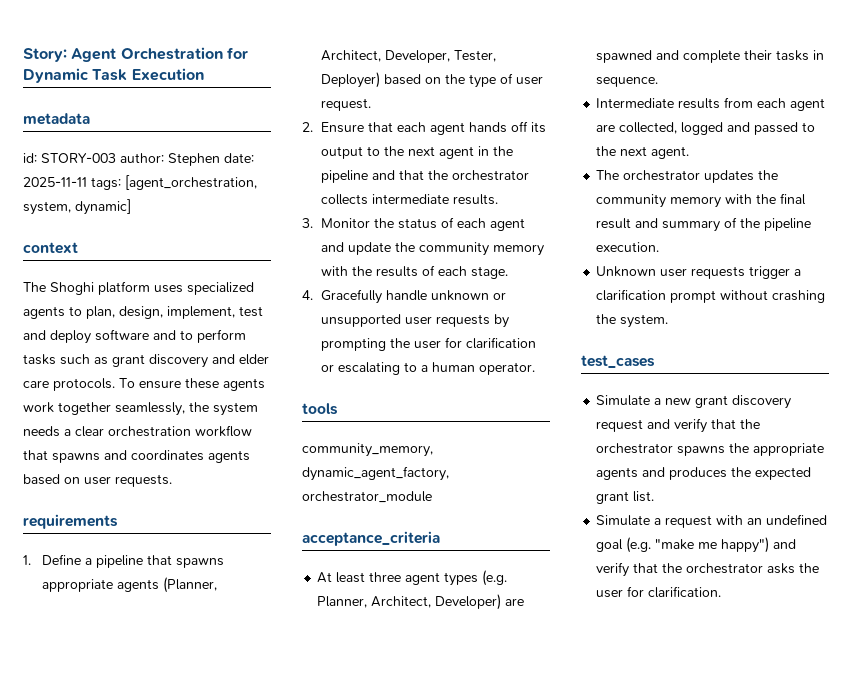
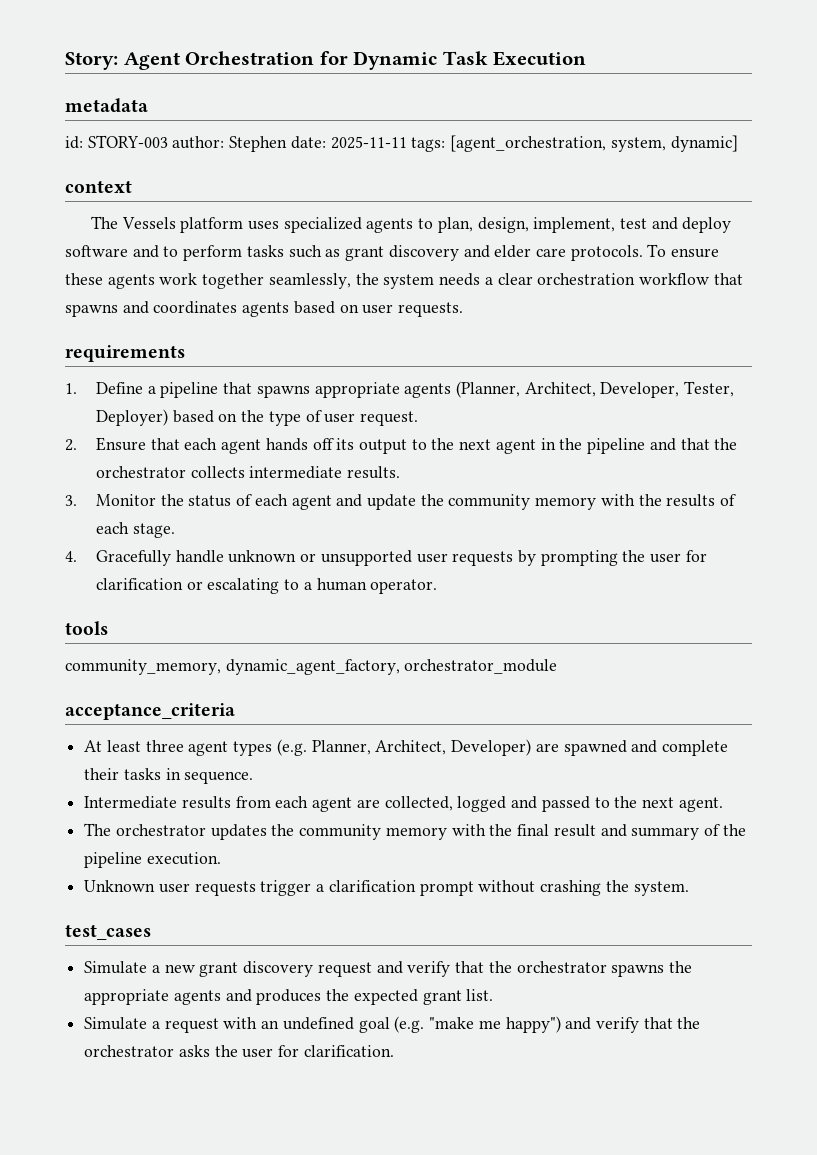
[50,282,94,295] Shoghi -> [121,217,176,229] Vessels

